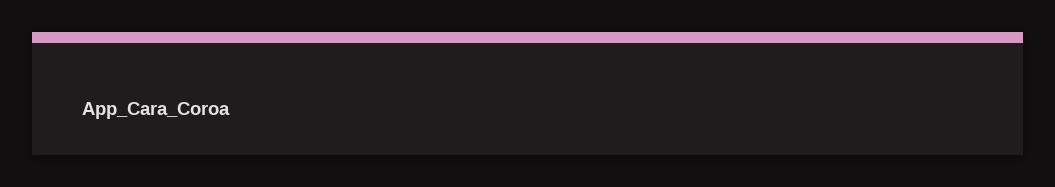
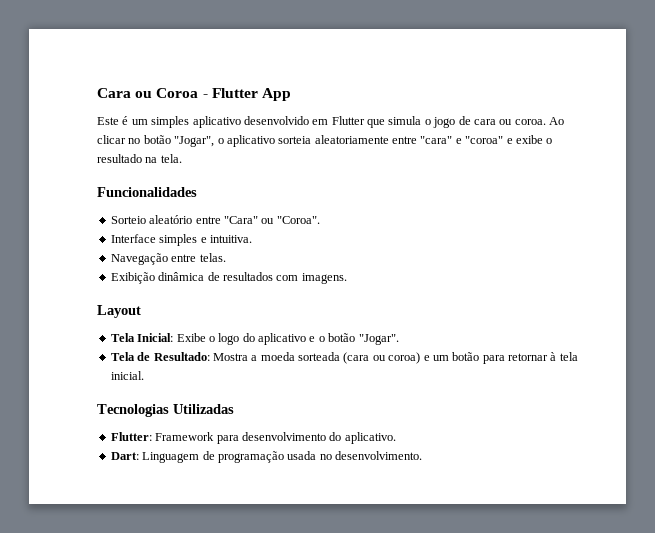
[82,102,230,119] App_Cara_Coroa -> [97,88,291,101] [97,116,564,128] [97,135,553,147] [97,154,182,163] [97,187,197,197] [110,215,320,224] [110,234,252,246] [110,253,226,265] [110,272,347,284] [97,305,141,318] [110,333,399,345] [110,352,578,364] [110,371,144,380] [97,404,234,417] [110,432,396,444] [110,451,422,463] Cara ou Coroa - Flutter App // Este é um simples aplicativo desenvolvido em Flutter que simula o jogo de cara ou coroa. Ao clicar no botão "Jogar", o aplicativo sorteia aleatoriamente entre "cara" e "coroa" e exibe o resultado na tela. // Funcionalidades // Sorteio aleatório entre "Cara" ou "Coroa". // Interface simples e intuitiva. // Navegação entre telas. // Exibição dinâmica de resultados com imagens. // Layout // Tela Inicial: Exibe o logo do aplicativo e o botão "Jogar". // Tela de Resultado: Mostra a moeda sorteada (cara ou coroa) e um botão para retornar à tela inicial. // Tecnologias Utilizadas // Flutter: Framework para desenvolvimento do aplicativo. // Dart: Linguagem de programação usada no desenvolvimento.

